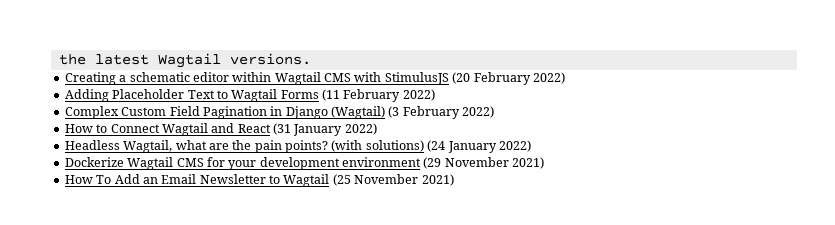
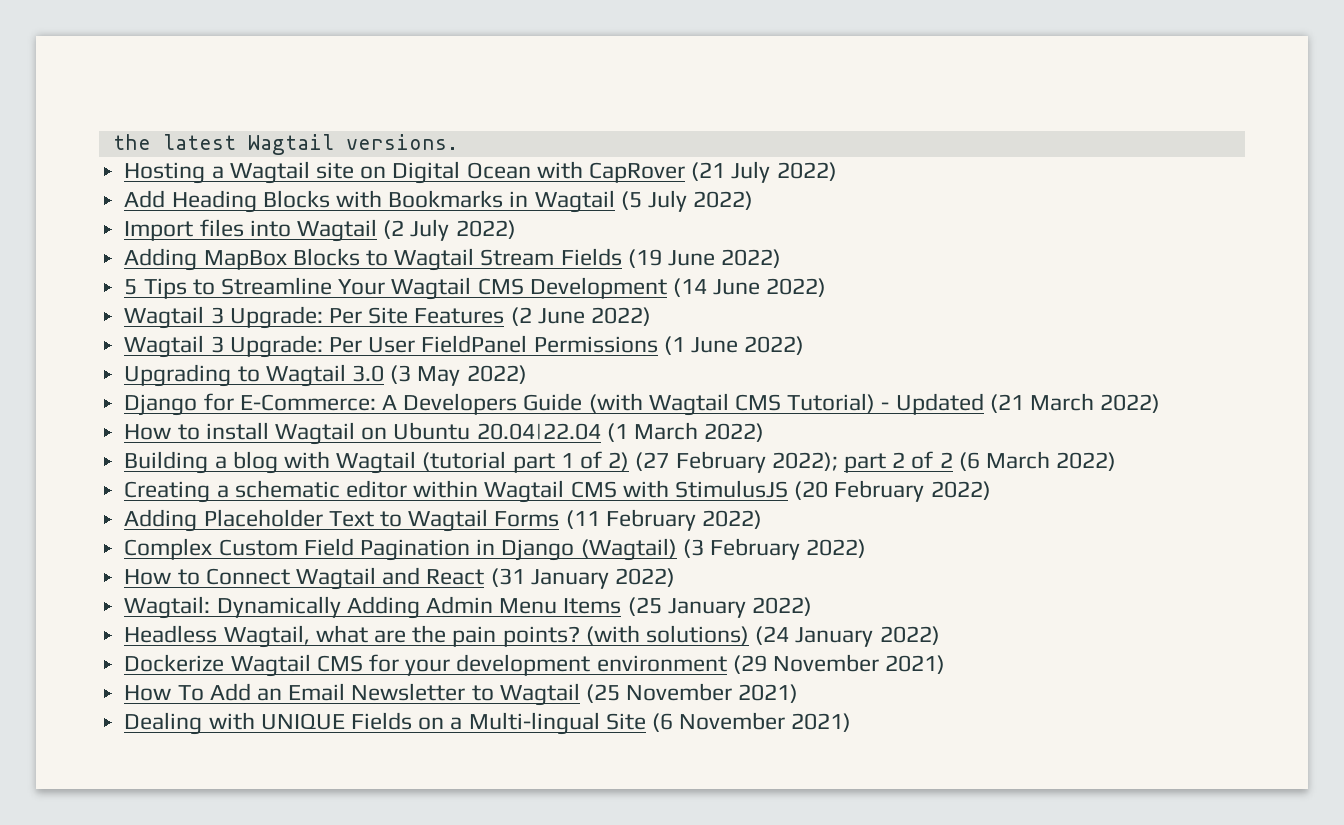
(311, 59) none -> [124,161,837,184] [124,190,754,213] [124,219,516,242] [124,248,782,271] [124,277,827,300] [124,306,651,329] [124,335,805,358] [124,364,527,387] [124,393,1161,416] [124,422,765,445] [124,451,1117,474] // Hosting a Wagtail site on Digital Ocean with CapRover (21 July 2022) // Add Heading Blocks with Bookmarks in Wagtail (5 July 2022) // Import files into Wagtail (2 July 2022) // Adding MapBox Blocks to Wagtail Stream Fields (19 June 2022) // 5 Tips to Streamline Your Wagtail CMS Development (14 June 2022) // Wagtail 3 Upgrade: Per Site Features (2 June 2022) // Wagtail 3 Upgrade: Per User FieldPanel Permissions (1 June 2022) // Upgrading to Wagtail 3.0 (3 May 2022) // Django for E-Commerce: A Developers Guide (with Wagtail CMS Tutorial) - Updated (21 March 2022) // How to install Wagtail on Ubuntu 20.04|22.04 (1 March 2022) // Building a blog with Wagtail (tutorial part 1 of 2) (27 February 2022); part 2 of 2 (6 March 2022)
(377, 129) none -> [124,596,812,619] // Wagtail: Dynamically Adding Admin Menu Items (25 January 2022)
(454, 180) none -> [124,712,852,735] // Dealing with UNIQUE Fields on a Multi-lingual Site (6 November 2021)

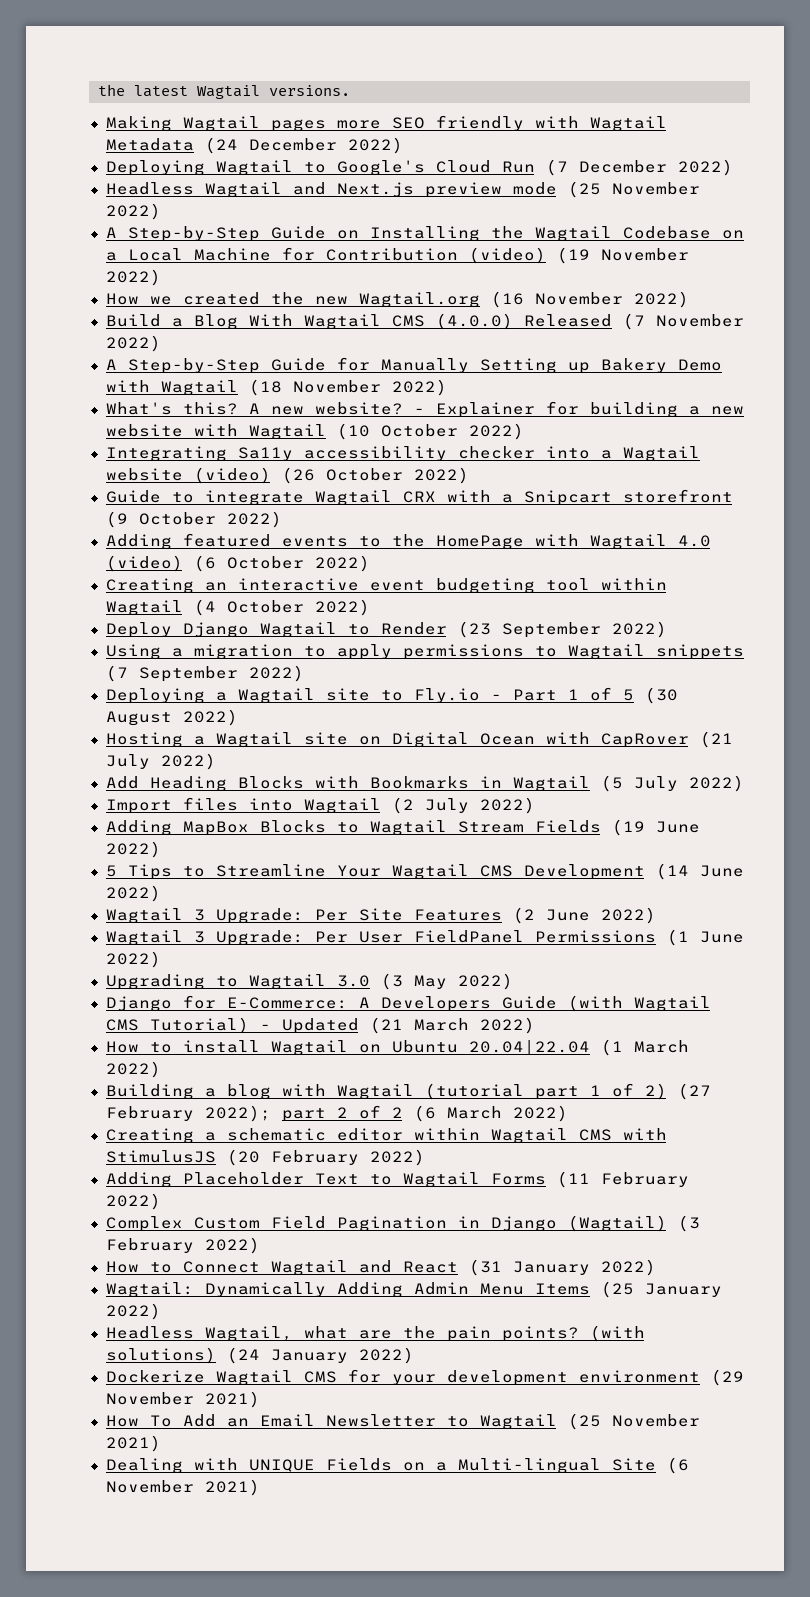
(458, 142) none -> [105,115,667,132] [105,137,403,154] [105,159,733,176] [105,181,700,198] [105,203,161,220] [105,226,744,242] [105,247,689,264] [105,269,161,286] [105,291,689,308] [105,313,744,330] [105,335,161,352] [105,357,722,374] [105,379,447,396] [105,401,744,418] [105,423,524,440] [105,446,700,462] [105,467,469,484] [105,489,733,506] [105,511,282,528] [105,533,711,550] [105,555,370,572] [105,578,667,594] [105,599,370,616] [105,621,667,638] [105,644,744,660] [105,665,304,682] [105,687,678,704] [105,709,238,726] // Making Wagtail pages more SEO friendly with Wagtail Metadata (24 December 2022) // Deploying Wagtail to Google's Cloud Run (7 December 2022) // Headless Wagtail and Next.js preview mode (25 November 2022) // A Step-by-Step Guide on Installing the Wagtail Codebase on a Local Machine for Contribution (video) (19 November 2022) // How we created the new Wagtail.org (16 November 2022) // Build a Blog With Wagtail CMS (4.0.0) Released (7 November 2022) // A Step-by-Step Guide for Manually Setting up Bakery Demo with Wagtail (18 November 2022) // What's this? A new website? - Explainer for building a new website with Wagtail (10 October 2022) // Integrating Sa11y accessibility checker into a Wagtail website (video) (26 October 2022) // Guide to integrate Wagtail CRX with a Snipcart storefront (9 October 2022) // Adding featured events to the HomePage with Wagtail 4.0 (video) (6 October 2022) // Creating an interactive event budgeting tool within Wagtail (4 October 2022) // Deploy Django Wagtail to Render (23 September 2022) // Using a migration to apply permissions to Wagtail snippets (7 September 2022) // Deploying a Wagtail site to Fly.io - Part 1 of 5 (30 August 2022)

